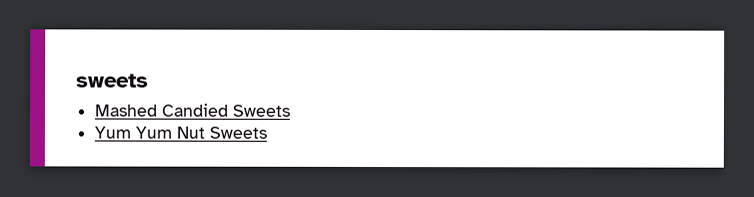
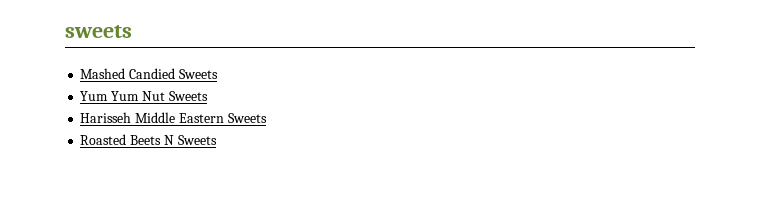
(268, 132) none -> [80,112,267,123] [80,134,217,145] // Harisseh Middle Eastern Sweets // Roasted Beets N Sweets

